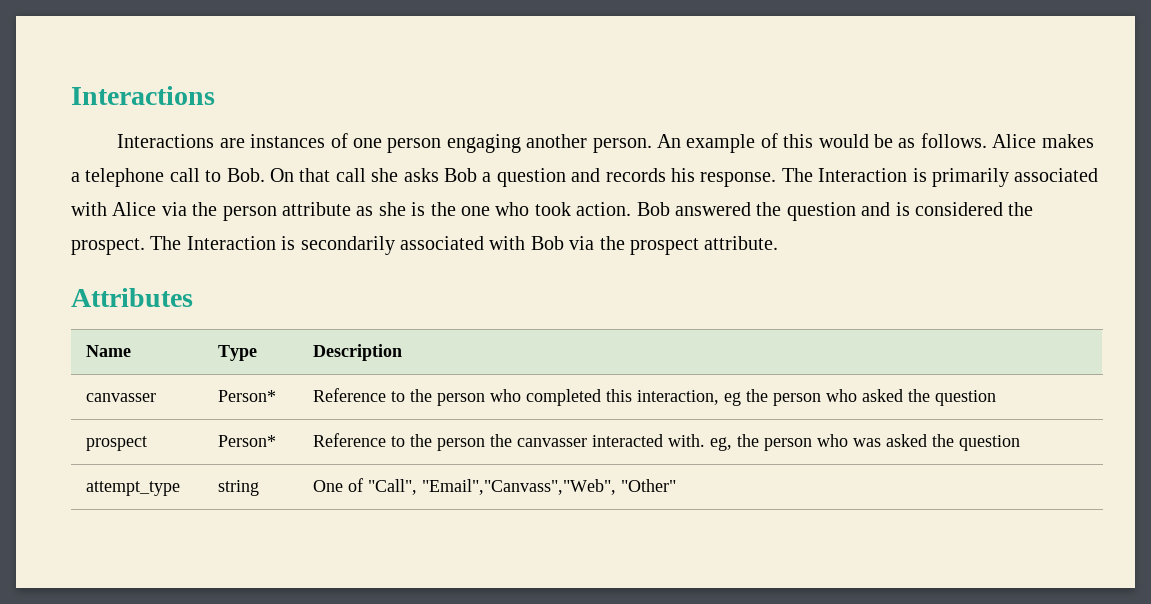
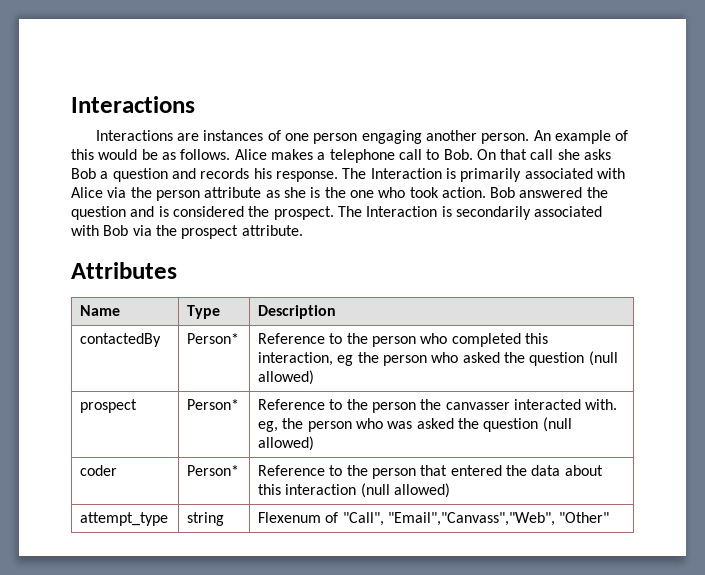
[86,393,157,402] canvasser -> [80,333,162,347] contactedBy
(997, 398) none -> [588,351,618,366] [258,370,315,385] (null allowed)
(1021, 443) none -> [542,417,572,432] [258,436,315,451] [80,465,118,476] [187,465,240,476] [258,465,603,479] [258,483,450,498] (null allowed) // coder | Person* | Reference to the person that entered the data about this interaction (null allowed)
[313,480,344,492] One -> [258,512,322,523] Flexenum

